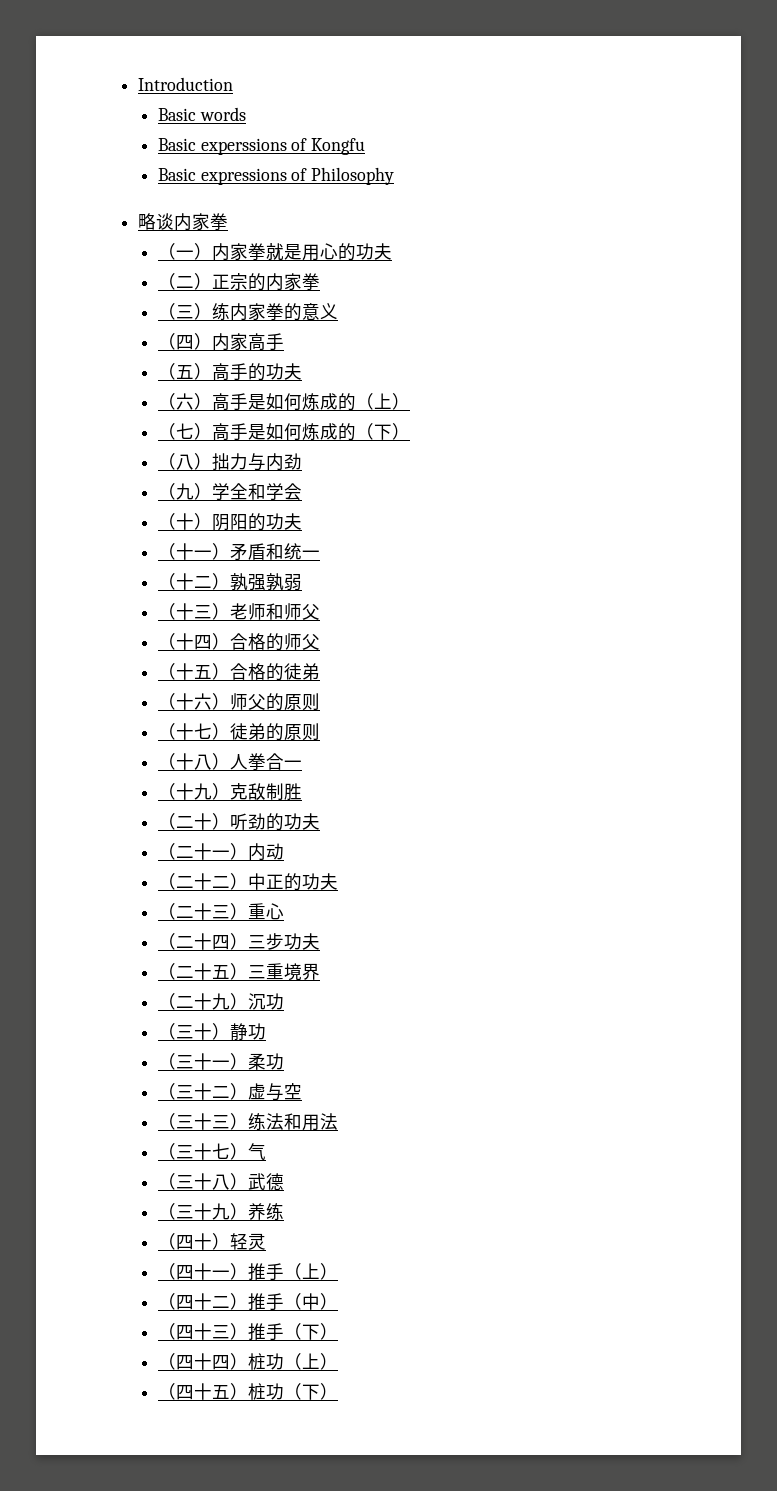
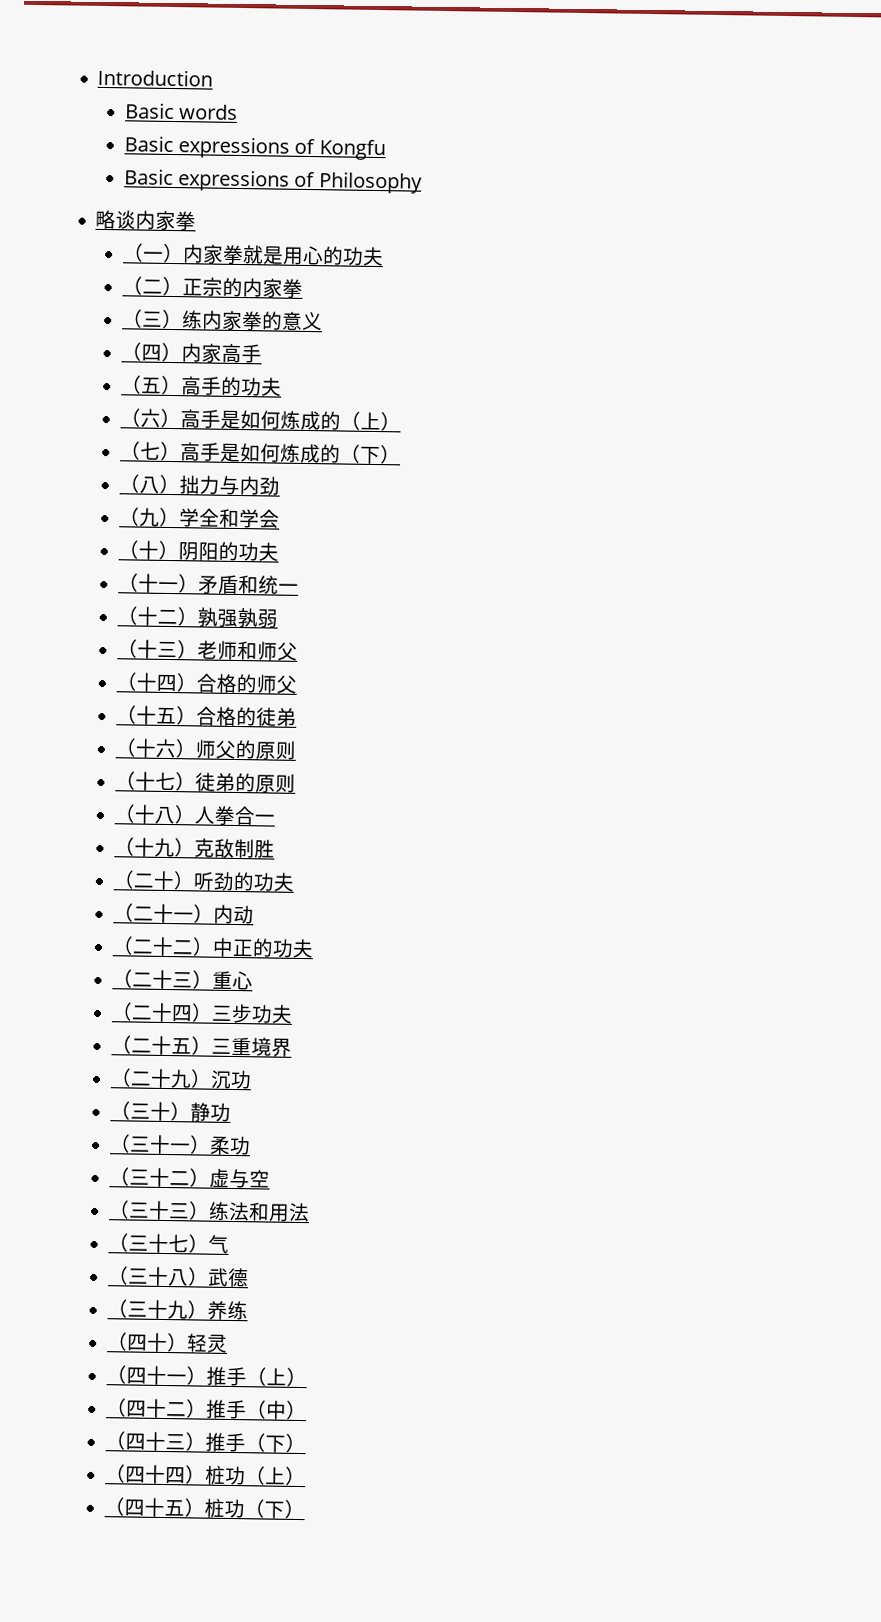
[200,138,287,155] experssions -> [178,136,291,159] expressions

